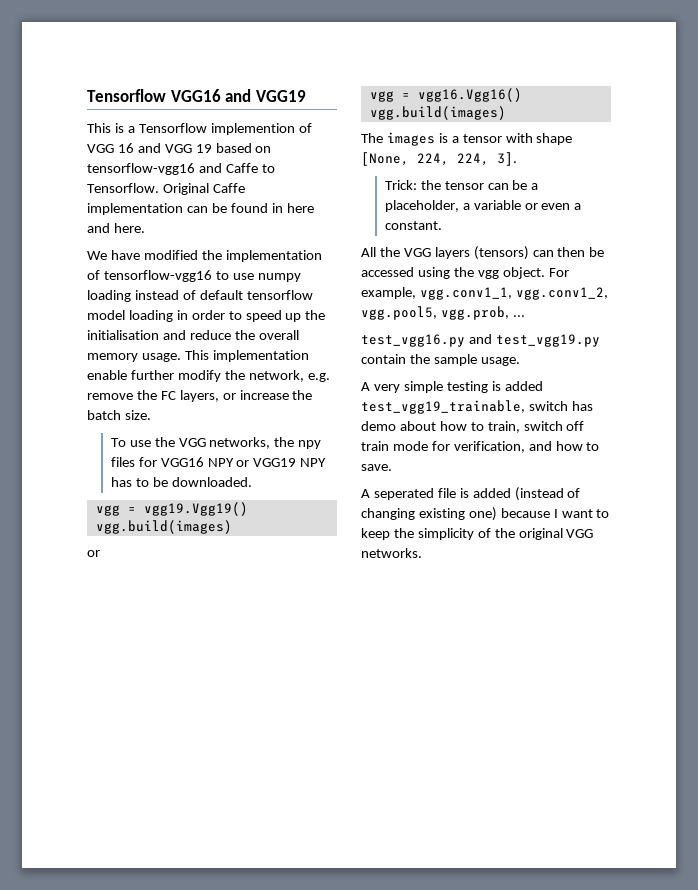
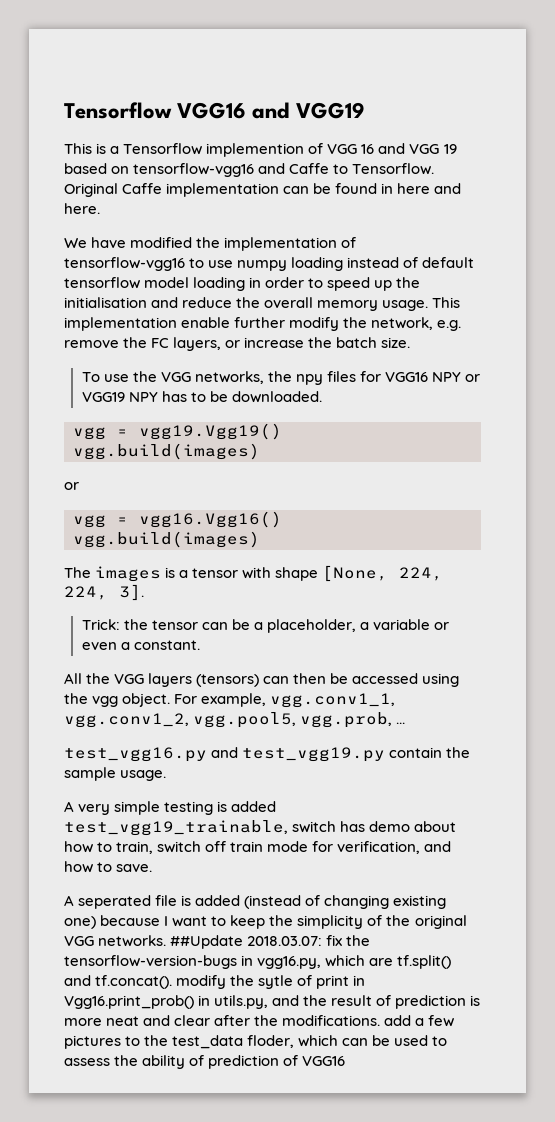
(422, 553) none -> [170,935,371,949] [64,955,452,969] [64,975,366,989] [64,995,481,1009] [64,1015,455,1027] [64,1035,448,1049] [64,1055,346,1069] ##Update 2018.03.07: fix the tensorflow-version-bugs in vgg16.py, which are tf.split() and tf.concat(). modify the sytle of print in Vgg16.print_prob() in utils.py, and the result of prediction is more neat and clear after the modifications. add a few pictures to the test_data floder, which can be used to assess the ability of prediction of VGG16

